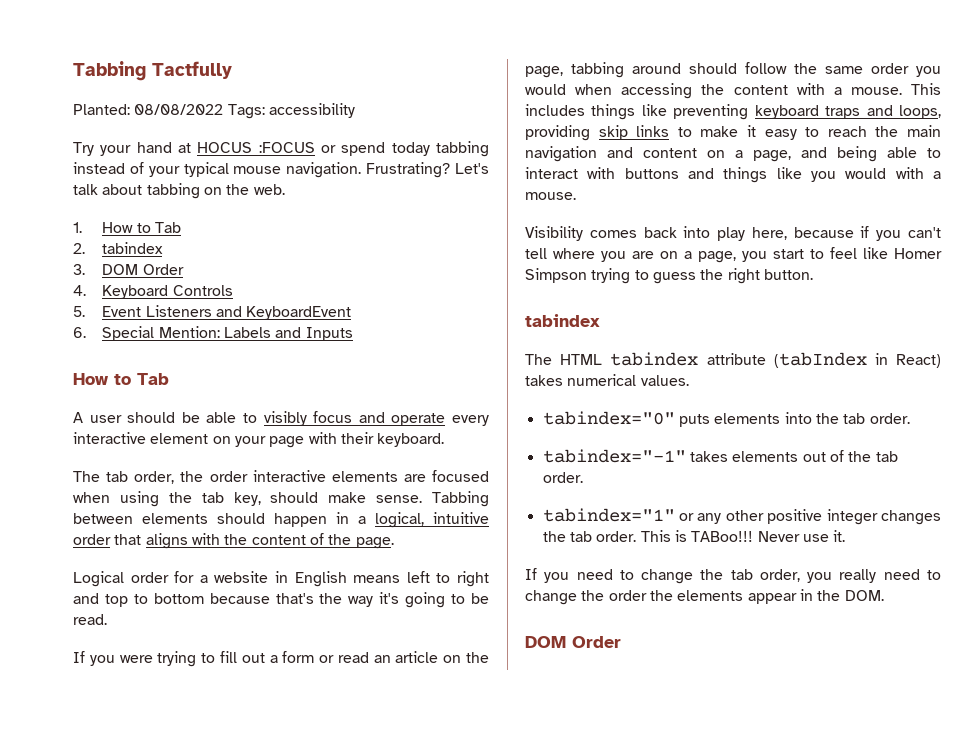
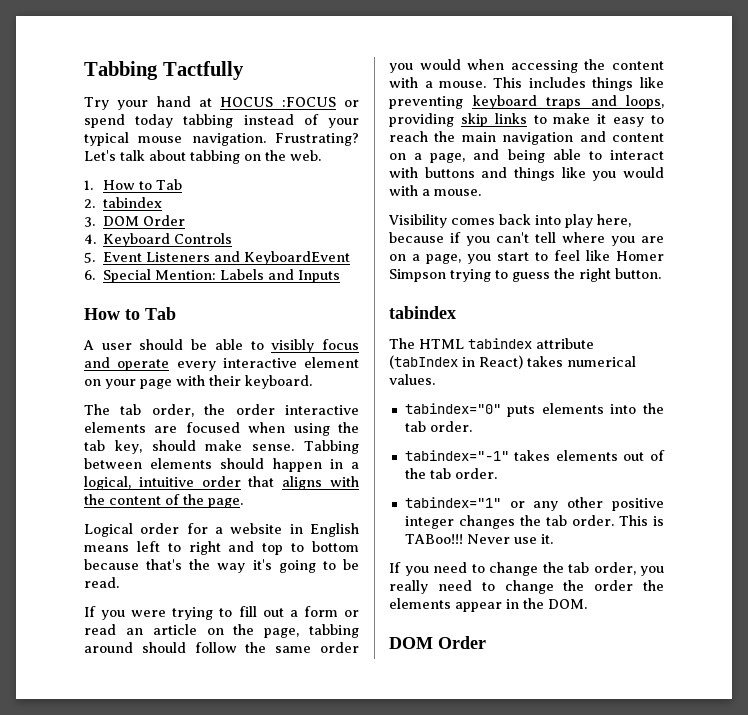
[73,103,355,119] // Planted: 08/08/2022 Tags: accessibility -> (244, 70) none

